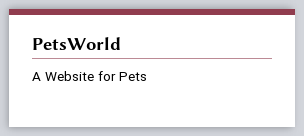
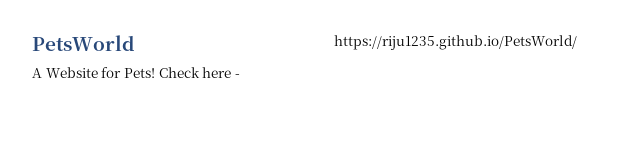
[119,72,147,81] Pets -> [123,67,240,78] [334,35,577,50] Pets! Check here - https://riju1235.github.io/PetsWorld/

